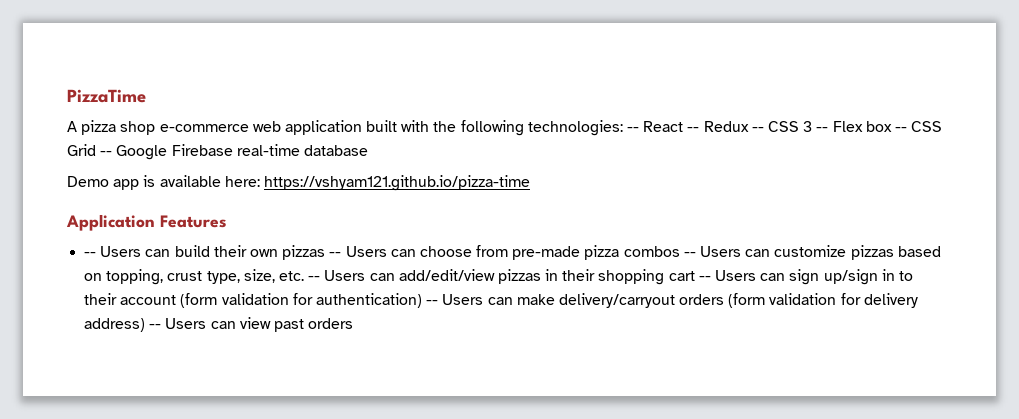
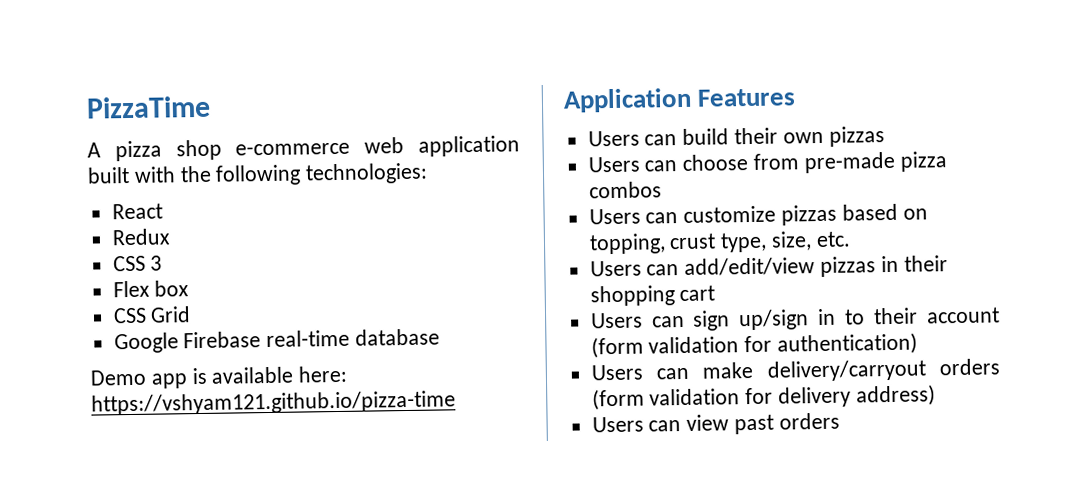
[627,127,640,132] -- -> (429, 173) //
[687,127,700,132] -- -> (163, 211) //
[751,127,764,132] -- -> (170, 237) //
[816,127,829,132] -- -> (163, 263) //
[894,127,907,132] -- -> (190, 288) //
[100,151,113,156] -- -> (192, 314) //
[84,252,97,257] -- -> (797, 97) none
[329,252,342,257] -- -> (885, 136) //
[683,252,696,257] -- -> (662, 190) //
[308,276,321,281] -- -> (851, 239) //
[698,276,711,281] -- -> (716, 293) //
[426,300,439,305] -- -> (919, 344) //
[149,324,162,329] -- -> (936, 395) //

